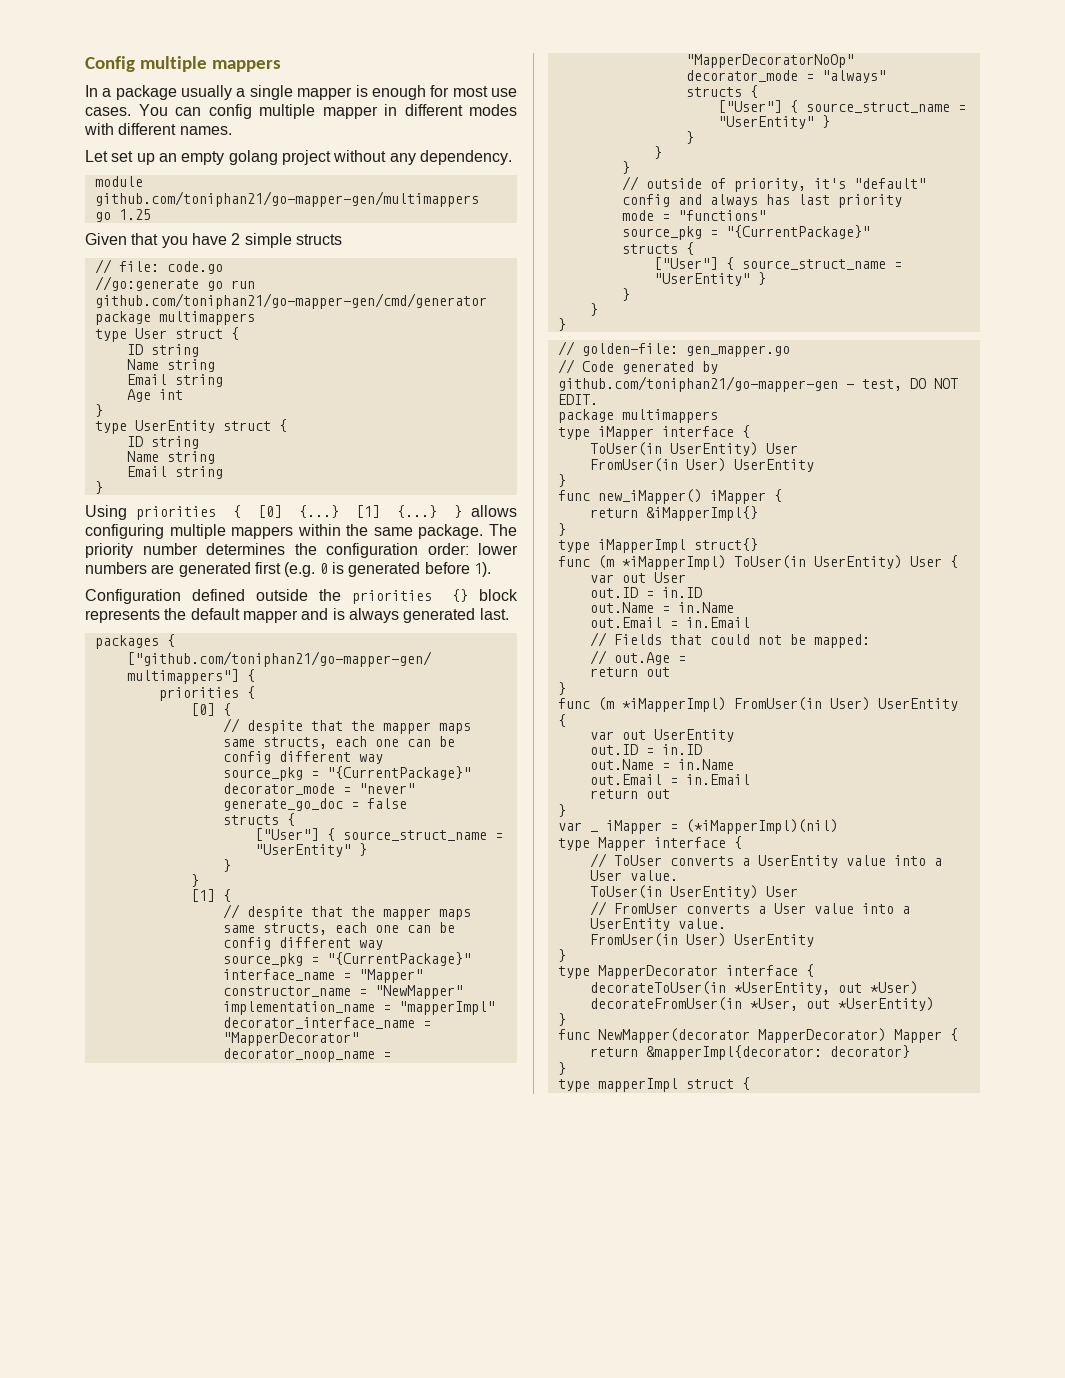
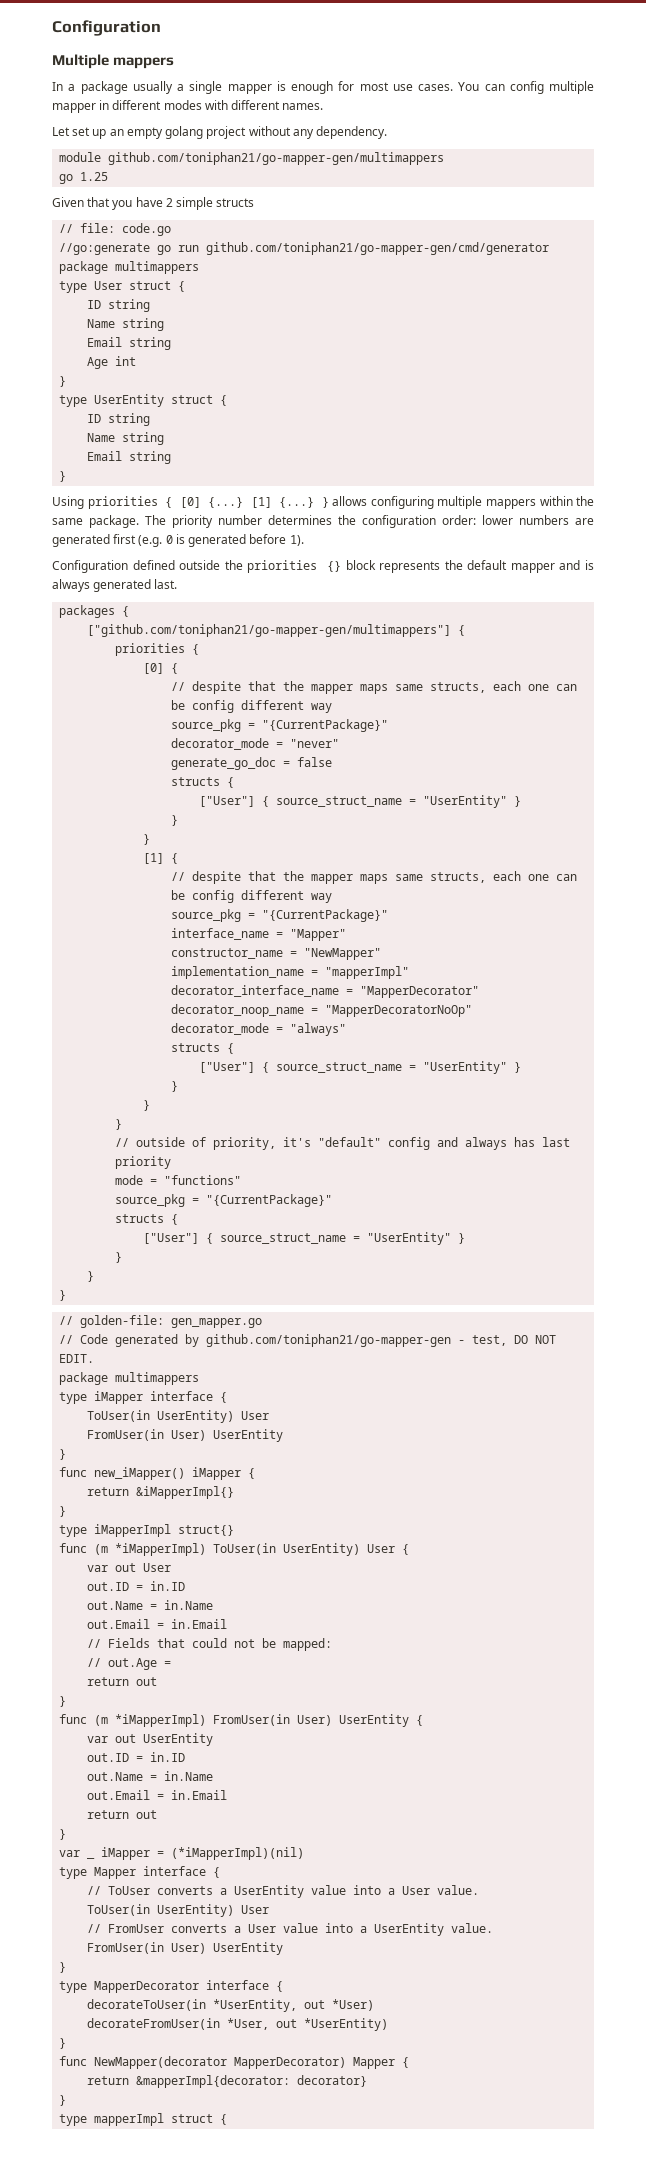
[85,56,207,72] Config multiple -> [52,20,161,36] [52,54,109,69] Configuration // Multiple

